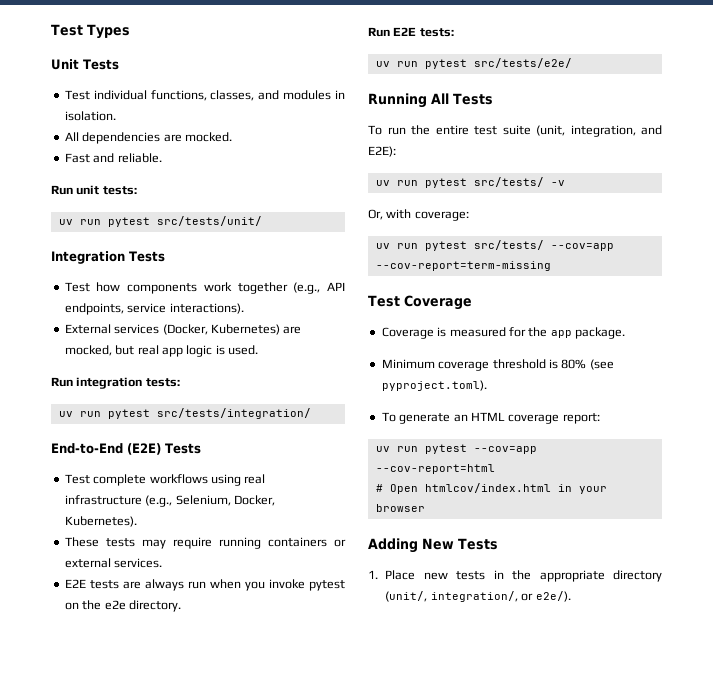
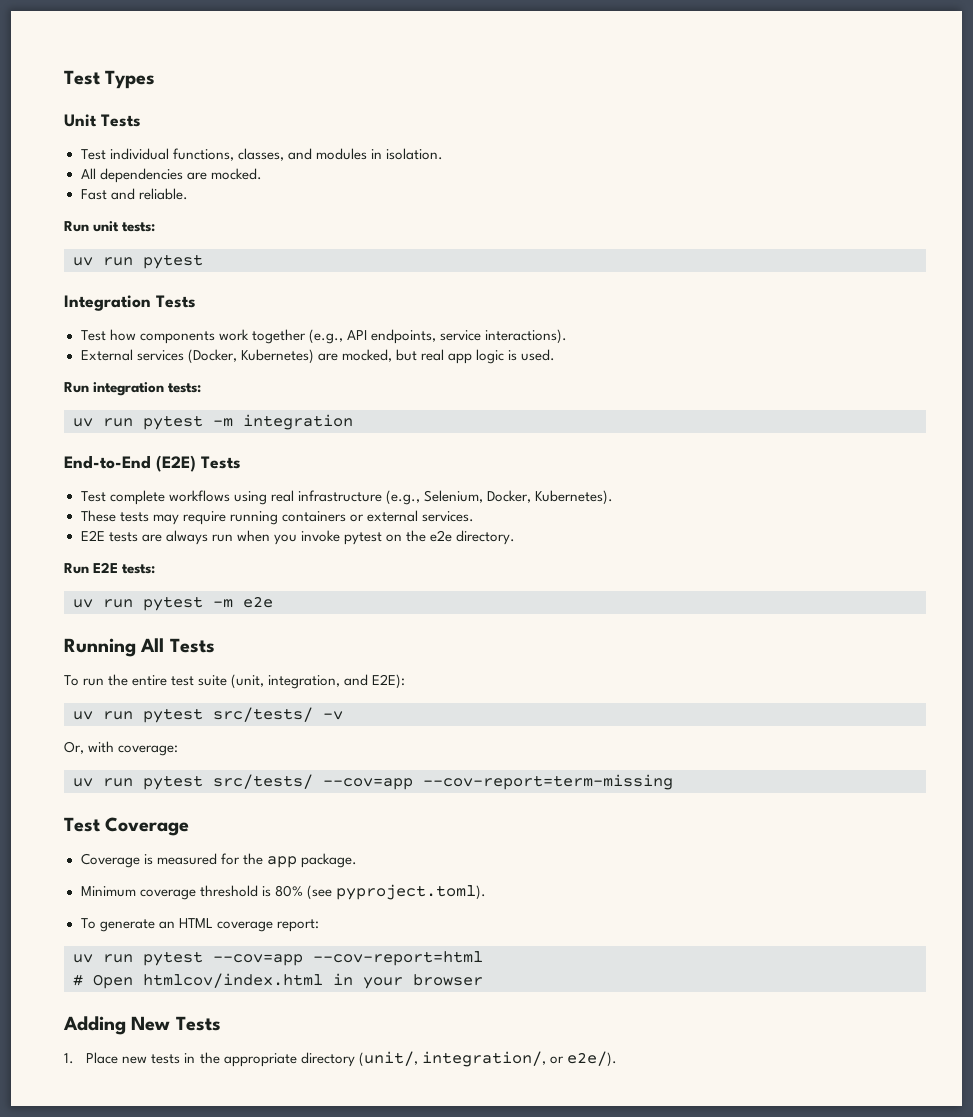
[156,216,262,226] src/tests/unit/ -> (203, 261) none
[156,408,311,419] src/tests/integration/ -> [213,414,353,430] -m integration
[473,58,572,68] src/tests/e2e/ -> [213,596,273,608] -m e2e

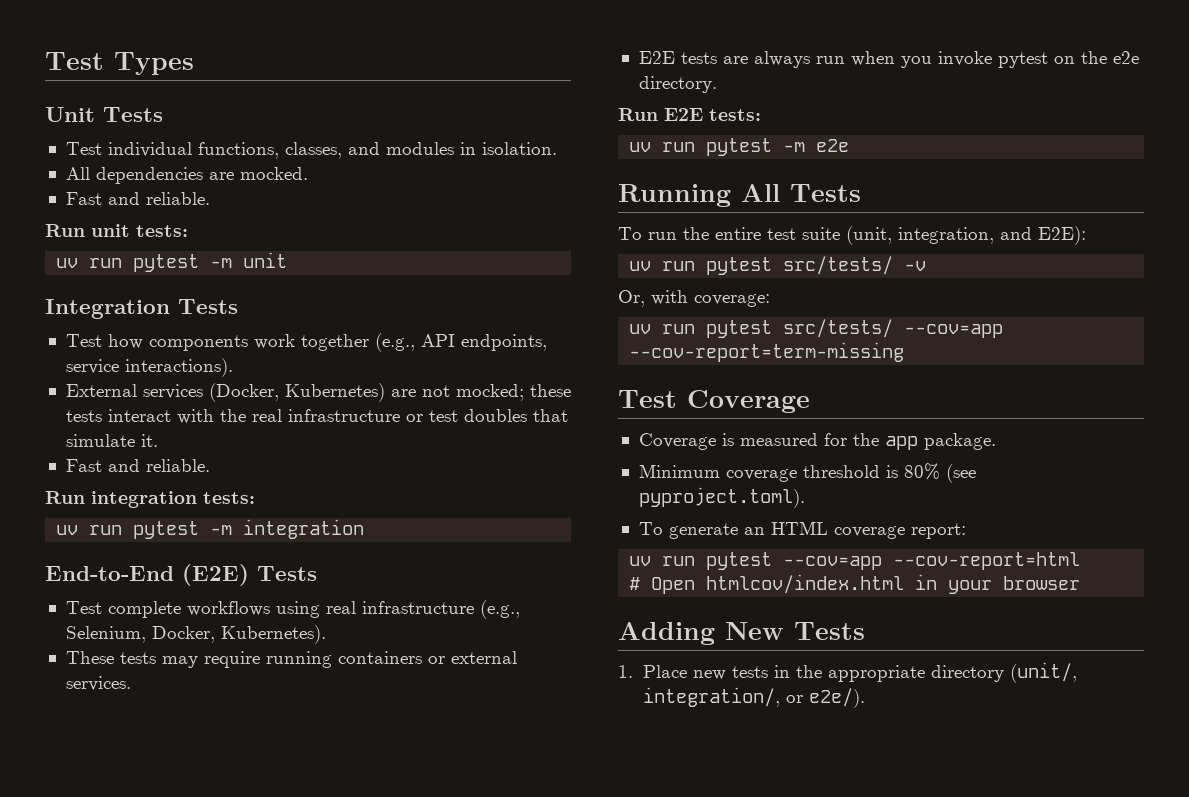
(203, 261) none -> [210,252,288,268] -m unit
[341,349,556,364] mocked, but real app logic is used. -> [421,384,571,401] [65,409,568,424] [65,434,158,447] [65,459,210,472] not mocked; these tests interact with the real infrastructure or test doubles that simulate it. // Fast and reliable.

